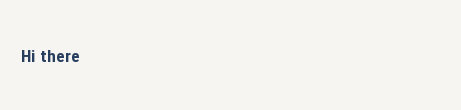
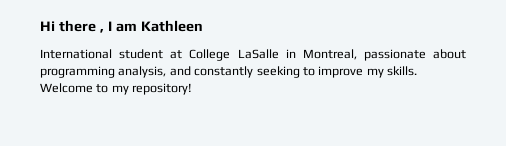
(80, 56) none -> [99,20,203,33] [40,49,466,61] [40,66,417,78] [40,83,193,95] , I am Kathleen // International student at College LaSalle in Montreal, passionate about programming analysis, and constantly seeking to improve my skills. Welcome to my repository!

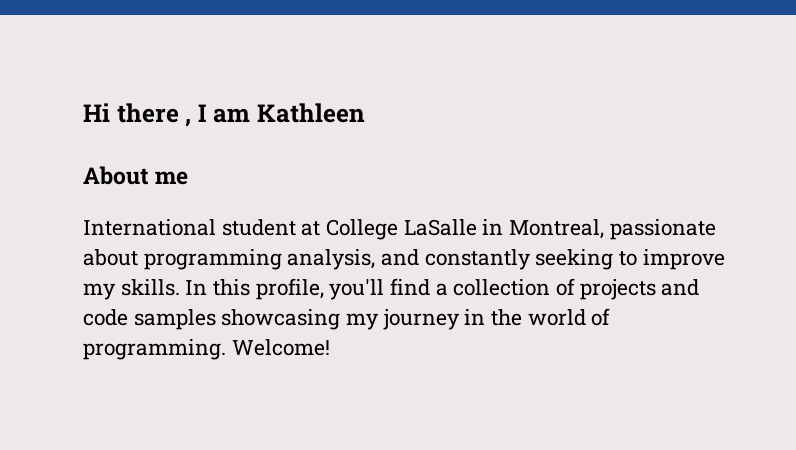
(203, 26) none -> [83,166,189,185] // About me
[40,83,193,95] Welcome to my repository! -> [185,278,700,300] [83,308,611,330] [83,339,330,360] In this profile, you'll find a collection of projects and code samples showcasing my journey in the world of programming. Welcome!

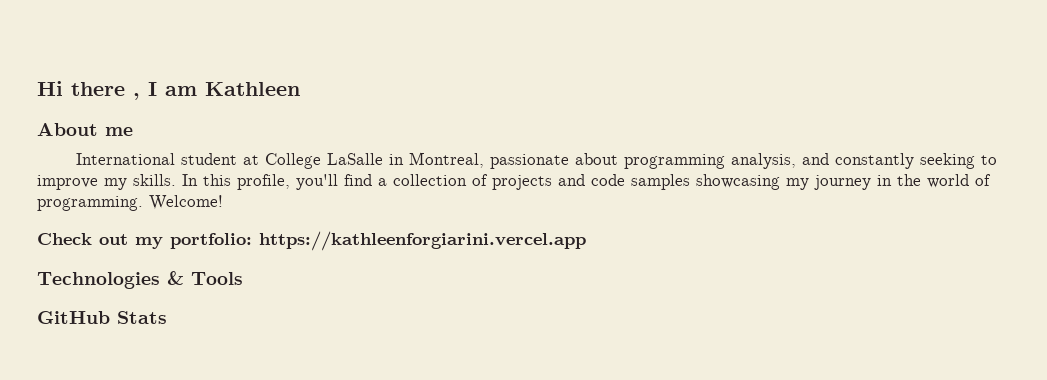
(330, 347) none -> [37,231,586,251] [37,271,243,289] [37,311,167,324] // Check out my portfolio: https://kathleenforgiarini.vercel.app // Technologies & Tools // GitHub Stats

